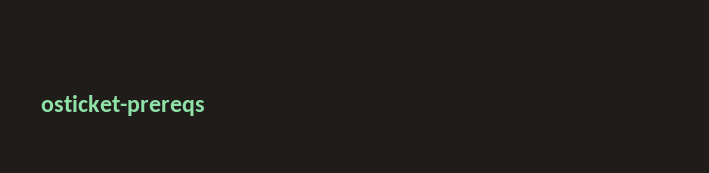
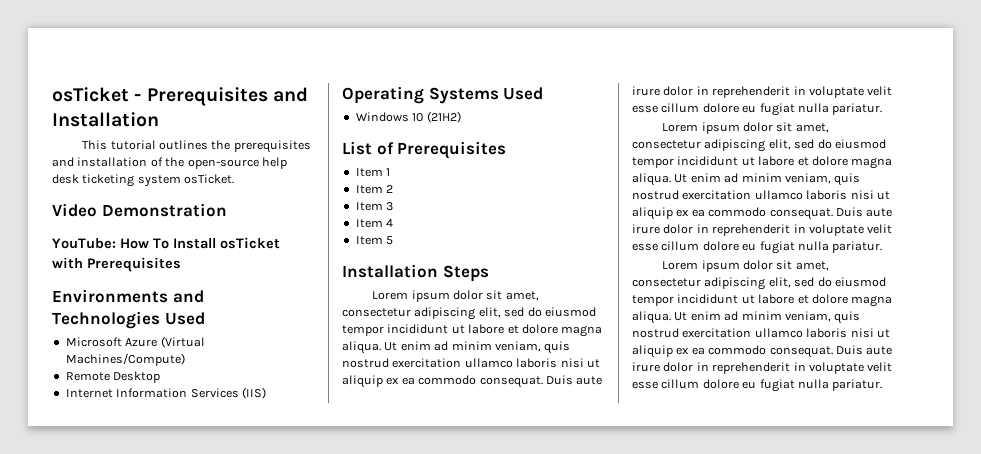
[41,95,205,116] osticket-prereqs -> [52,87,308,106] [52,112,159,127] [82,140,311,153] [52,157,287,169] [52,174,235,187] [52,203,227,217] [52,237,280,249] [52,257,181,272] [52,289,204,303] [52,311,205,329] [65,336,205,348] [65,353,185,366] [65,371,161,383] [65,387,266,399] [342,86,544,104] [355,111,461,123] [342,141,507,159] [355,168,391,177] [355,185,394,194] [355,202,394,211] [355,219,394,228] [355,236,394,245] [342,264,489,282] [372,290,539,302] [342,307,596,320] [342,324,603,337] [342,341,571,354] [342,358,600,368] [342,375,603,388] [632,86,893,98] [632,103,883,116] [662,122,829,134] [632,139,886,152] [632,156,893,169] [632,173,861,186] [632,190,890,200] [632,207,893,220] [632,224,893,236] [632,241,883,254] [662,260,829,272] [632,277,886,290] [632,294,893,307] [632,311,861,324] [632,328,890,338] [632,345,893,358] [632,362,893,374] [632,379,883,392] osTicket - Prerequisites and Installation // This tutorial outlines the prerequisites and installation of the open-source help desk ticketing system osTicket. // Video Demonstration // YouTube: How To Install osTicket with Prerequisites // Environments and Technologies Used // Microsoft Azure (Virtual Machines/Compute) // Remote Desktop // Internet Information Services (IIS) // Operating Systems Used // Windows 10 (21H2) // List of Prerequisites // Item 1 // Item 2 // Item 3 // Item 4 // Item 5 // Installation Steps // Lorem ipsum dolor sit amet, consectetur adipiscing elit, sed do eiusmod tempor incididunt ut labore et dolore magna aliqua. Ut enim ad minim veniam, quis nostrud exercitation ullamco laboris nisi ut aliquip ex ea commodo consequat. Duis aute irure dolor in reprehenderit in voluptate velit esse cillum dolore eu fugiat nulla pariatur. // Lorem ipsum dolor sit amet, consectetur adipiscing elit, sed do eiusmod tempor incididunt ut labore et dolore magna aliqua. Ut enim ad minim veniam, quis nostrud exercitation ullamco laboris nisi ut aliquip ex ea commodo consequat. Duis aute irure dolor in reprehenderit in voluptate velit esse cillum dolore eu fugiat nulla pariatur. // Lorem ipsum dolor sit amet, consectetur adipiscing elit, sed do eiusmod tempor incididunt ut labore et dolore magna aliqua. Ut enim ad minim veniam, quis nostrud exercitation ullamco laboris nisi ut aliquip ex ea commodo consequat. Duis aute irure dolor in reprehenderit in voluptate velit esse cillum dolore eu fugiat nulla pariatur.

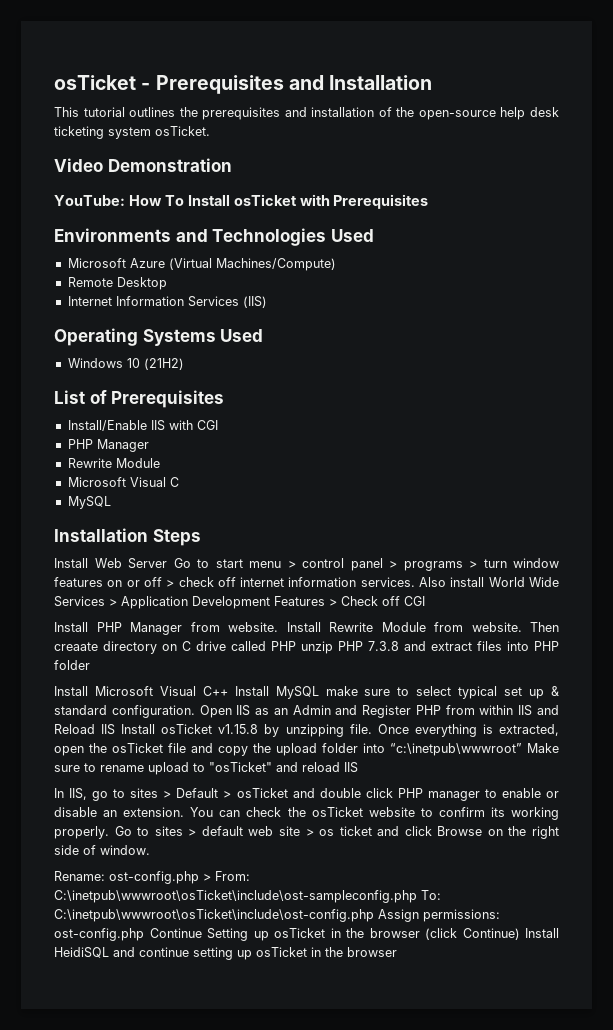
[355,168,391,177] [355,185,394,194] [355,202,394,211] [355,219,394,228] [355,236,394,245] [342,264,489,282] [372,290,539,302] [342,307,596,320] [342,324,603,337] [342,341,571,354] [342,358,600,368] [342,375,603,388] [632,86,893,98] [632,103,883,116] [662,122,829,134] [632,139,886,152] [632,156,893,169] [632,173,861,186] [632,190,890,200] [632,207,893,220] [632,224,893,236] [632,241,883,254] [662,260,829,272] [632,277,886,290] [632,294,893,307] [632,311,861,324] [632,328,890,338] [632,345,893,358] [632,362,893,374] [632,379,883,392] Item 1 // Item 2 // Item 3 // Item 4 // Item 5 // Installation Steps // Lorem ipsum dolor sit amet, consectetur adipiscing elit, sed do eiusmod tempor incididunt ut labore et dolore magna aliqua. Ut enim ad minim veniam, quis nostrud exercitation ullamco laboris nisi ut aliquip ex ea commodo consequat. Duis aute irure dolor in reprehenderit in voluptate velit esse cillum dolore eu fugiat nulla pariatur. // Lorem ipsum dolor sit amet, consectetur adipiscing elit, sed do eiusmod tempor incididunt ut labore et dolore magna aliqua. Ut enim ad minim veniam, quis nostrud exercitation ullamco laboris nisi ut aliquip ex ea commodo consequat. Duis aute irure dolor in reprehenderit in voluptate velit esse cillum dolore eu fugiat nulla pariatur. // Lorem ipsum dolor sit amet, consectetur adipiscing elit, sed do eiusmod tempor incididunt ut labore et dolore magna aliqua. Ut enim ad minim veniam, quis nostrud exercitation ullamco laboris nisi ut aliquip ex ea commodo consequat. Duis aute irure dolor in reprehenderit in voluptate velit esse cillum dolore eu fugiat nulla pariatur. -> [67,420,218,431] [67,439,149,452] [67,458,160,468] [67,477,179,487] [67,496,111,509] [54,528,201,546] [54,558,559,571] [54,577,560,587] [54,596,425,609] [54,622,559,635] [54,641,559,654] [54,660,90,670] [54,686,559,699] [54,705,559,718] [54,724,559,737] [54,743,559,756] [54,762,358,775] [54,788,559,801] [54,807,559,820] [54,826,559,839] [54,845,150,855] [54,871,250,884] [54,890,441,903] [54,909,500,922] [54,928,559,941] [54,947,397,960] Install/Enable IIS with CGI // PHP Manager // Rewrite Module // Microsoft Visual C // MySQL // Installation Steps // Install Web Server Go to start menu > control panel > programs > turn window features on or off > check off internet information services. Also install World Wide Services > Application Development Features > Check off CGI // Install PHP Manager from website. Install Rewrite Module from website. Then creaate directory on C drive called PHP unzip PHP 7.3.8 and extract files into PHP folder // Install Microsoft Visual C++ Install MySQL make sure to select typical set up & standard configuration. Open IIS as an Admin and Register PHP from within IIS and Reload IIS Install osTicket v1.15.8 by unzipping file. Once everything is extracted, open the osTicket file and copy the upload folder into “c:\inetpub\wwwroot” Make sure to rename upload to "osTicket" and reload IIS // In IIS, go to sites > Default > osTicket and double click PHP manager to enable or disable an extension. You can check the osTicket website to confirm its working properly. Go to sites > default web site > os ticket and click Browse on the right side of window. // Rename: ost-config.php > From: C:\inetpub\wwwroot\osTicket\include\ost-sampleconfig.php To: C:\inetpub\wwwroot\osTicket\include\ost-config.php Assign permissions: ost-config.php Continue Setting up osTicket in the browser (click Continue) Install HeidiSQL and continue setting up osTicket in the browser

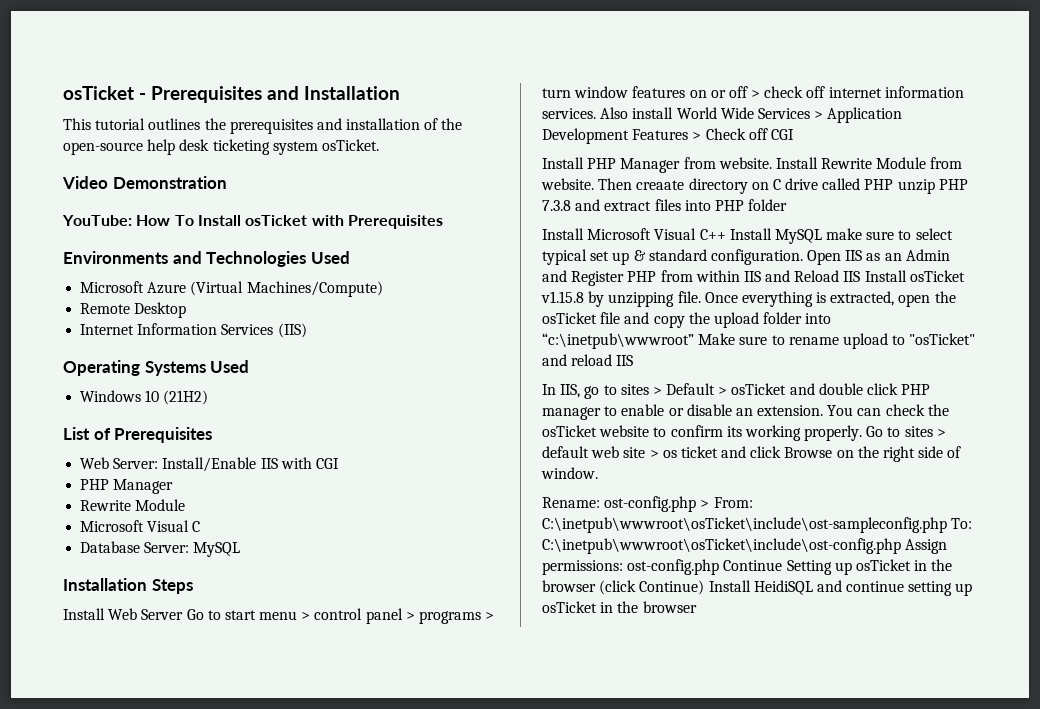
(225, 399) none -> [80,457,159,469] Web Server:
(179, 482) none -> [80,541,190,553] Database Server:

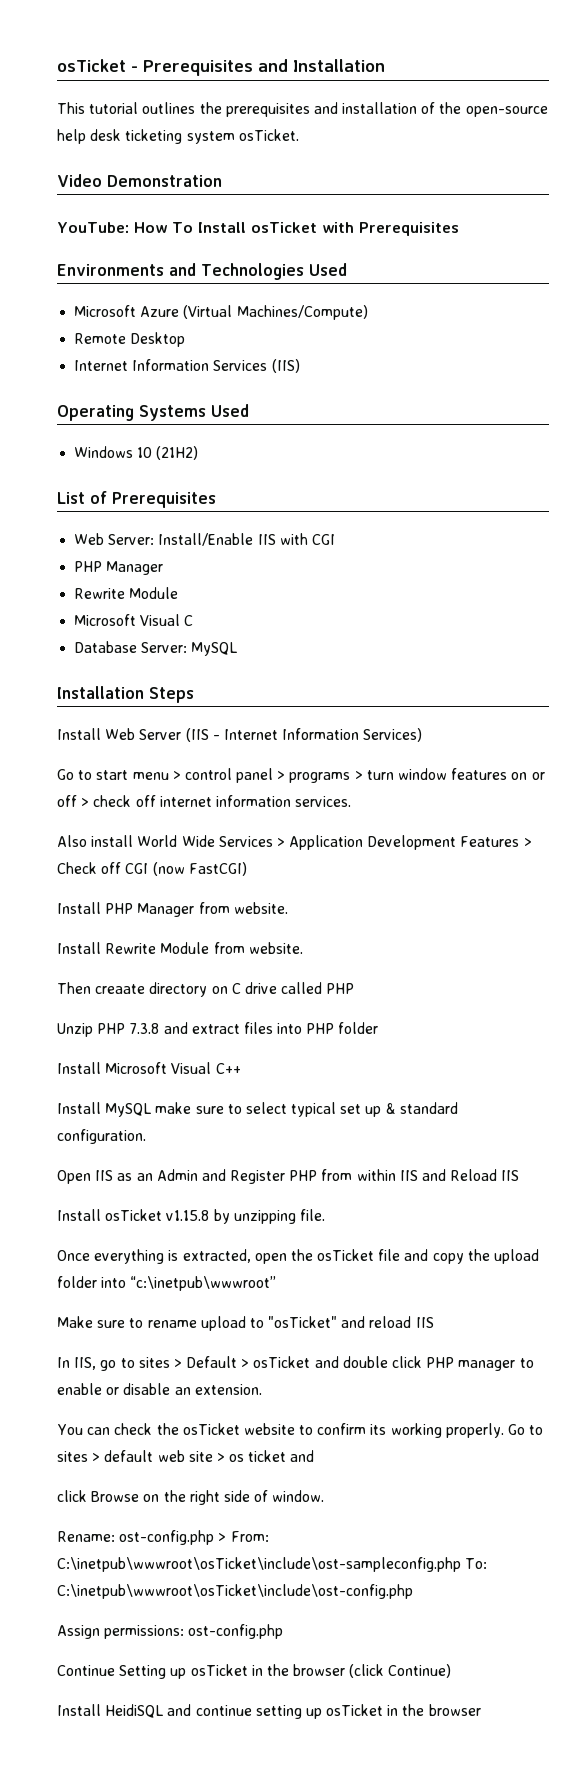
(184, 614) none -> [185,728,423,742] (IIS - Internet Information Services) //
(596, 113) none -> (352, 801) //
(794, 134) none -> [152,862,247,876] (now FastCGI)
(772, 163) none -> (288, 908) //
(594, 184) none -> (303, 948) //
[897,179,935,194] unzip -> [57,1023,93,1037] // Unzip
(726, 234) none -> (241, 1068) //
(803, 257) none -> (146, 1136) //
(861, 276) none -> (520, 1175) //
(701, 297) none -> (325, 1215) //
(694, 341) none -> (277, 1283) //
(824, 410) none -> (262, 1389) //
(747, 452) none -> (315, 1456) //
(901, 546) none -> (413, 1591) //
(720, 567) none -> (284, 1631) //
(705, 587) none -> (452, 1671) //

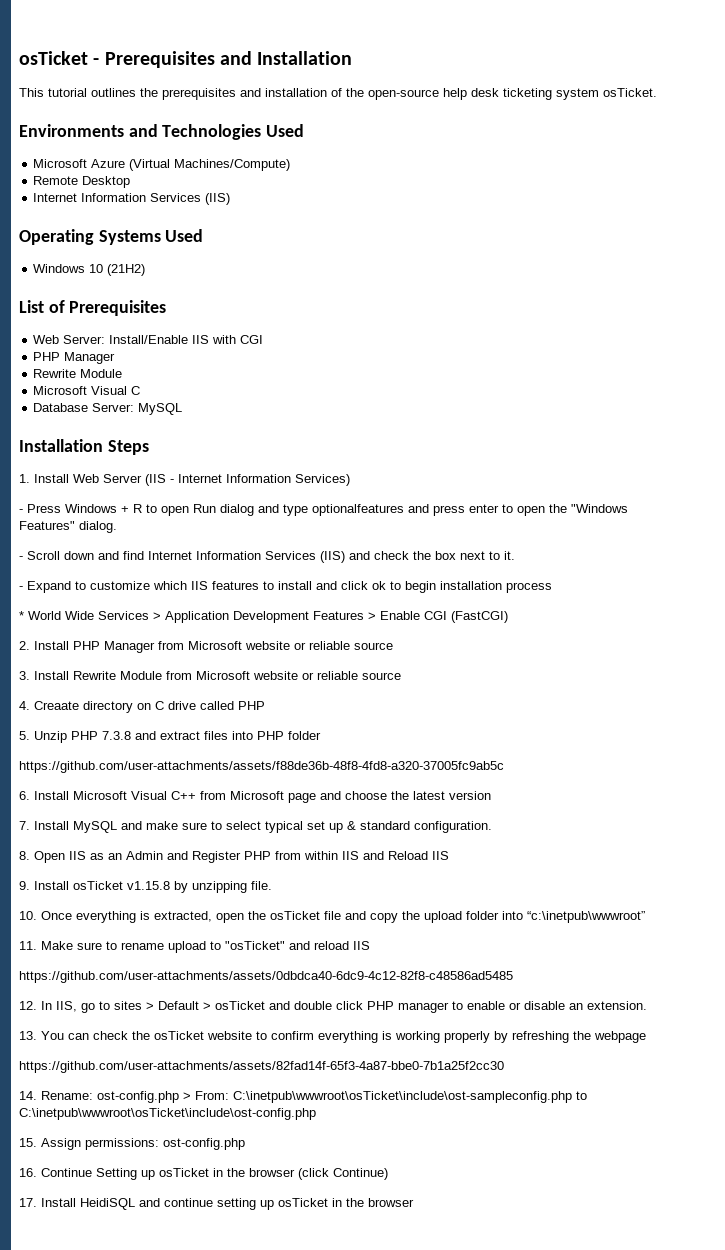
[57,174,222,187] [57,222,459,236] // Video Demonstration // YouTube: How To Install osTicket with Prerequisites -> (657, 92) none
(194, 695) none -> [19,474,30,483] 1.
[57,768,545,783] [57,795,352,807] [57,835,134,847] Go to start menu > control panel > programs > turn window features on or off > check off internet information services. // Also install -> [19,504,628,516] [19,521,117,533] [19,551,515,563] [19,581,552,593] [19,611,24,620] - Press Windows + R to open Run dialog and type optionalfeatures and press enter to open the "Windows Features" dialog. // - Scroll down and find Internet Information Services (IIS) and check the box next to it. // - Expand to customize which IIS features to install and click ok to begin installation process // *
[57,862,247,876] [57,902,288,917] [57,942,303,954] [57,982,146,994] Check off CGI (now FastCGI) // Install PHP Manager from website. // Install Rewrite Module from website. // Then creaate -> [380,611,508,623] [19,641,393,653] [19,671,401,680] [19,701,79,710] Enable CGI (FastCGI) // 2. Install PHP Manager from Microsoft website or reliable source // 3. Install Rewrite Module from Microsoft website or reliable source // 4. Creaate
(355, 988) none -> [19,731,30,740] 5.
(379, 1028) none -> [19,761,504,773] [19,791,30,800] https://github.com/user-attachments/assets/f88de36b-48f8-4fd8-a320-37005fc9ab5c // 6.
(241, 1068) // -> [200,791,491,803] [19,821,30,830] from Microsoft page and choose the latest version // 7.
(152, 1110) none -> [121,821,142,830] and
(146, 1136) none -> [19,851,30,860] 8.
(520, 1175) none -> [19,881,30,890] 9.
(325, 1215) none -> [19,911,37,920] 10.
(277, 1283) none -> [19,941,37,950] 11.
(434, 1322) none -> [19,971,513,983] [19,1001,37,1010] https://github.com/user-attachments/assets/0dbdca40-6dc9-4c12-82f8-c48586ad5485 // 12.
(262, 1389) none -> [19,1031,37,1040] 13.
[370,1423,544,1438] [57,1450,315,1462] [57,1490,325,1505] its working properly. Go to sites > default web site > os ticket and // click Browse on the right side of window. // -> [318,1031,646,1043] [19,1061,504,1073] [19,1091,37,1100] everything is working properly by refreshing the webpage // https://github.com/user-attachments/assets/82fad14f-65f3-4a87-bbe0-7b1a25f2cc30 // 14.
[465,1558,488,1569] To: -> [576,1091,587,1100] to
(413, 1591) none -> [19,1138,37,1147] 15.
(284, 1631) none -> [19,1168,37,1177] 16.
(452, 1671) none -> [19,1198,37,1207] 17.

